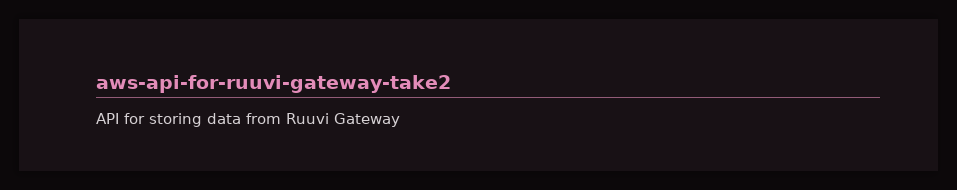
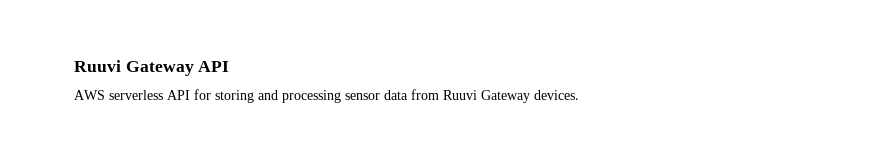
[96,75,451,93] [96,113,202,127] aws-api-for-ruuvi-gateway-take2 // API for storing -> [74,60,230,76] [74,89,380,103] Ruuvi Gateway API // AWS serverless API for storing and processing sensor
(400, 120) none -> [534,90,579,100] devices.

